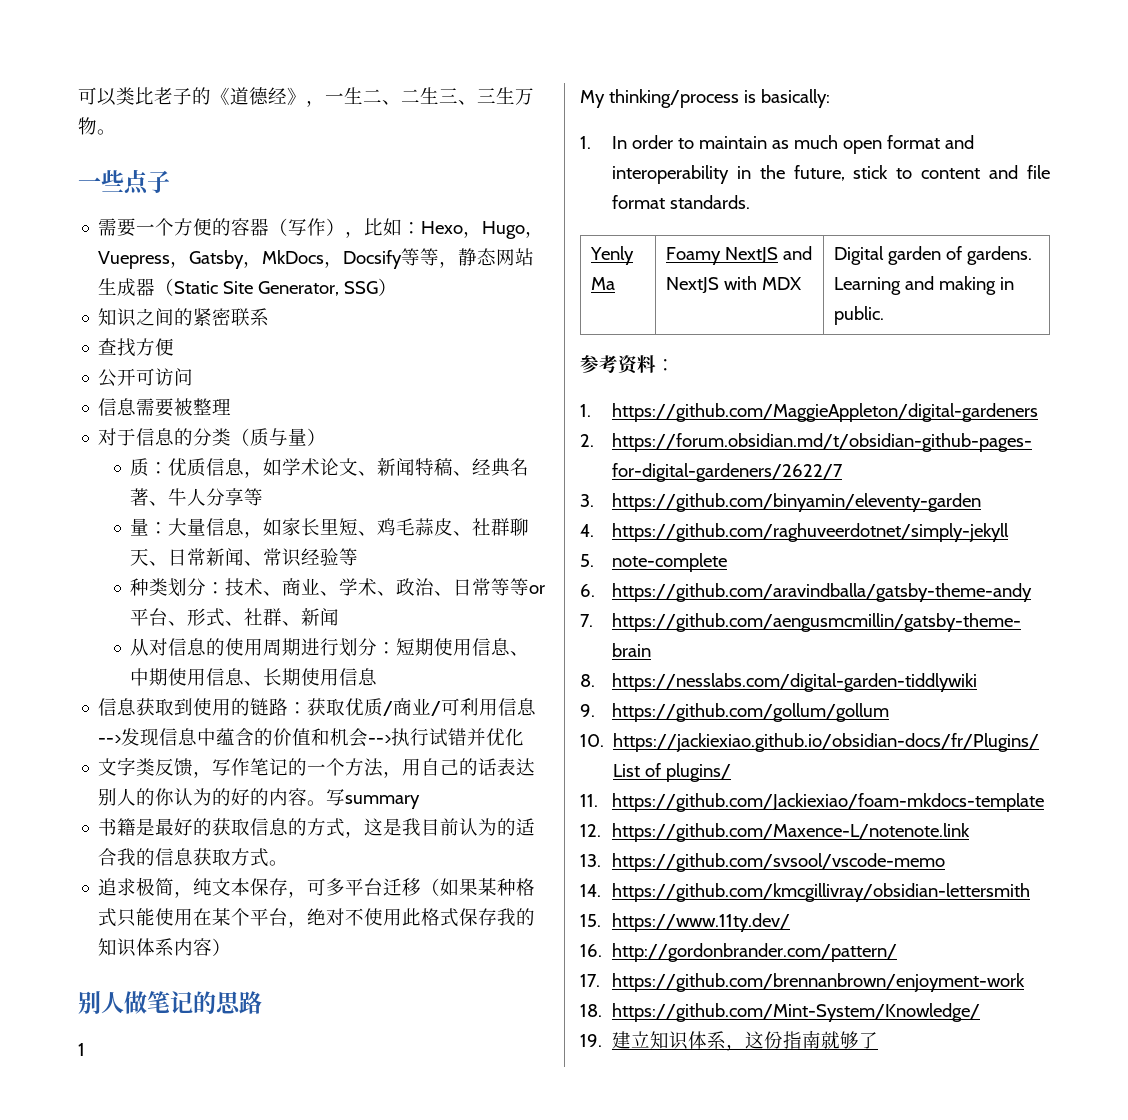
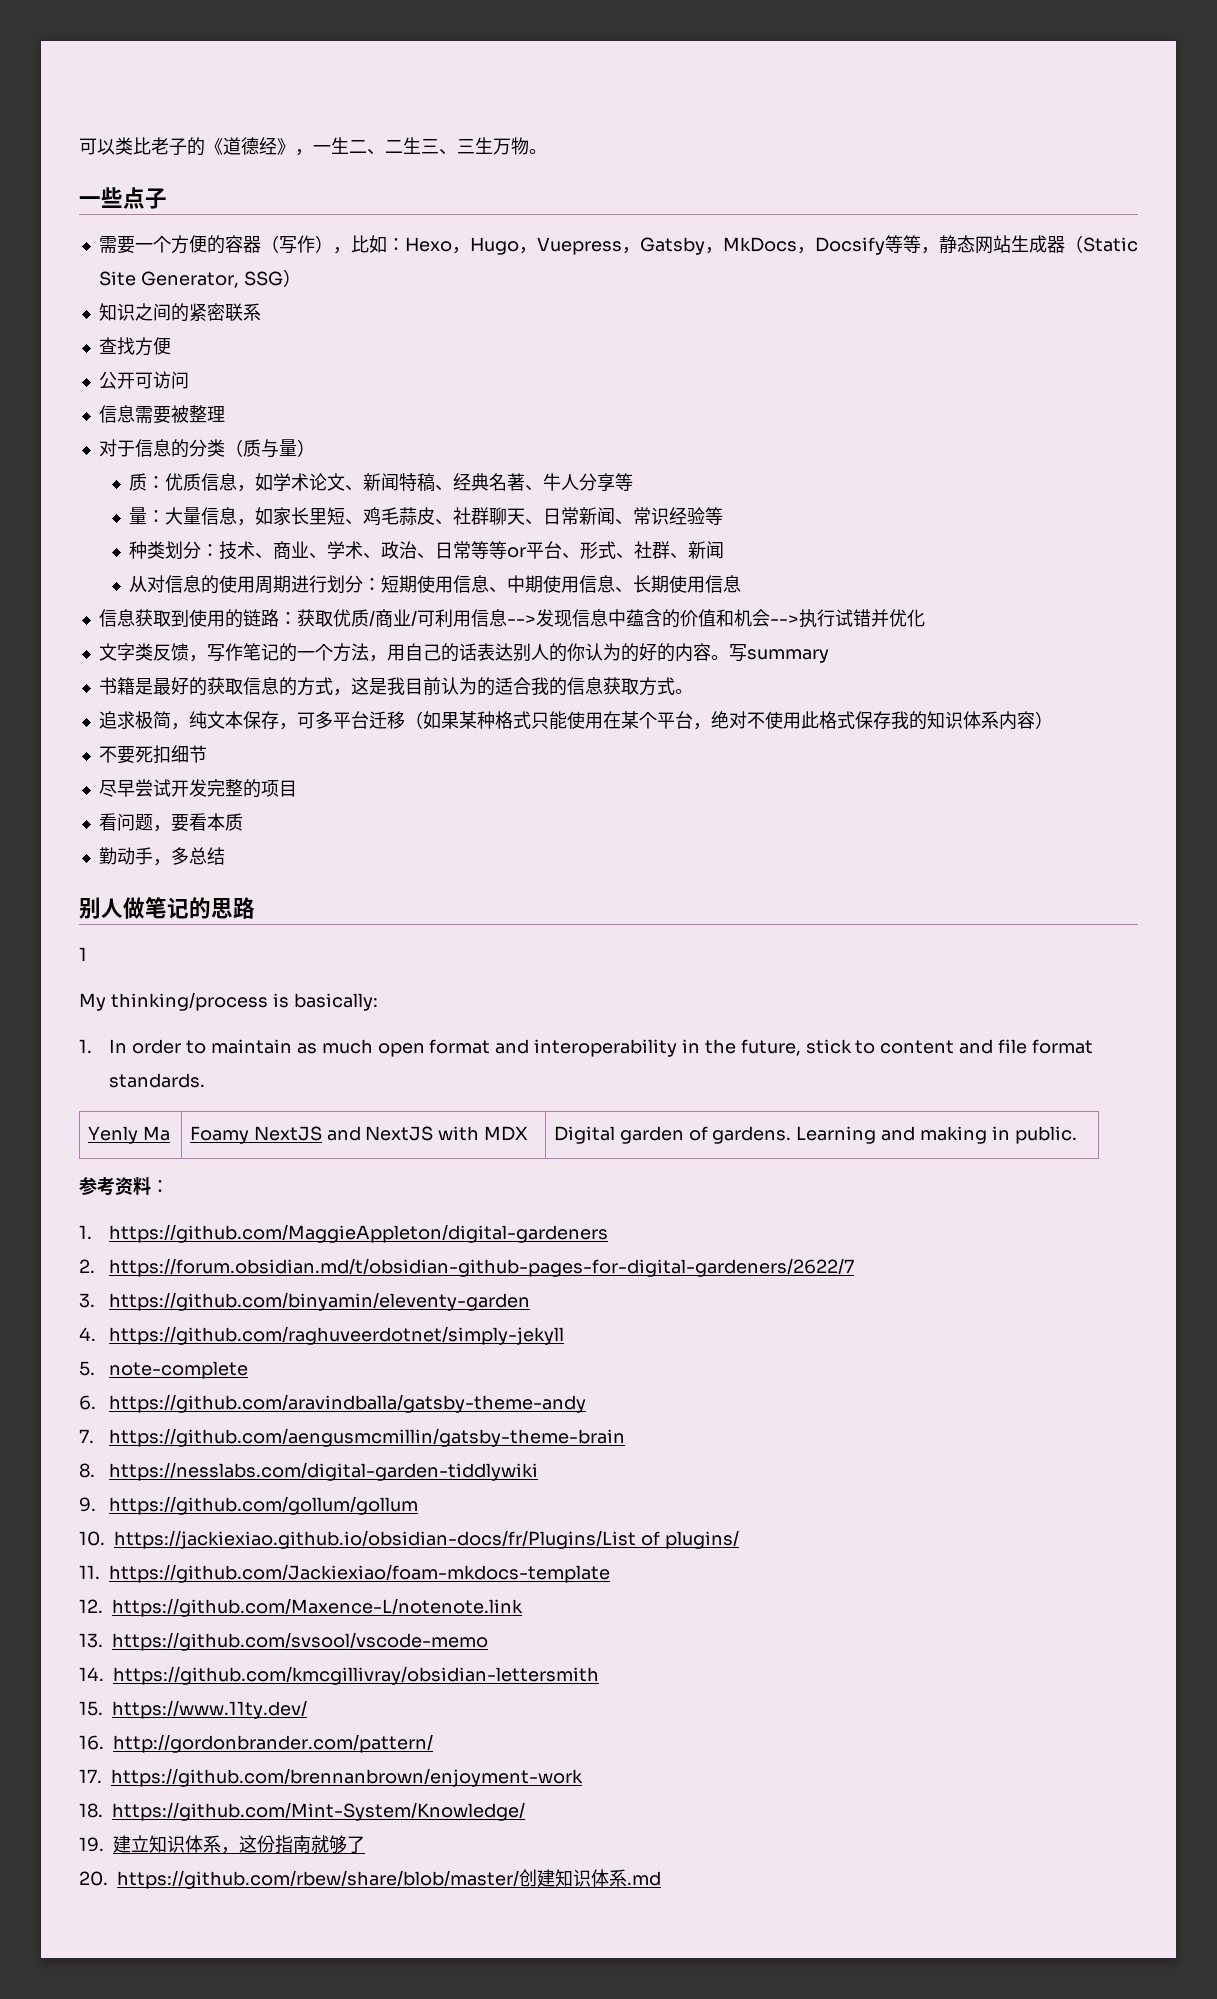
(232, 947) none -> [98,745,207,764] [98,779,297,798] [98,813,243,832] [98,847,225,866] // 不要死扣细节 // 尽早尝试开发完整的项目 // 看问题，要看本质 // 勤动手，多总结
(878, 1040) none -> [79,1869,661,1889] // 20. https://github.com/rbew/share/blob/master/创建知识体系.md

